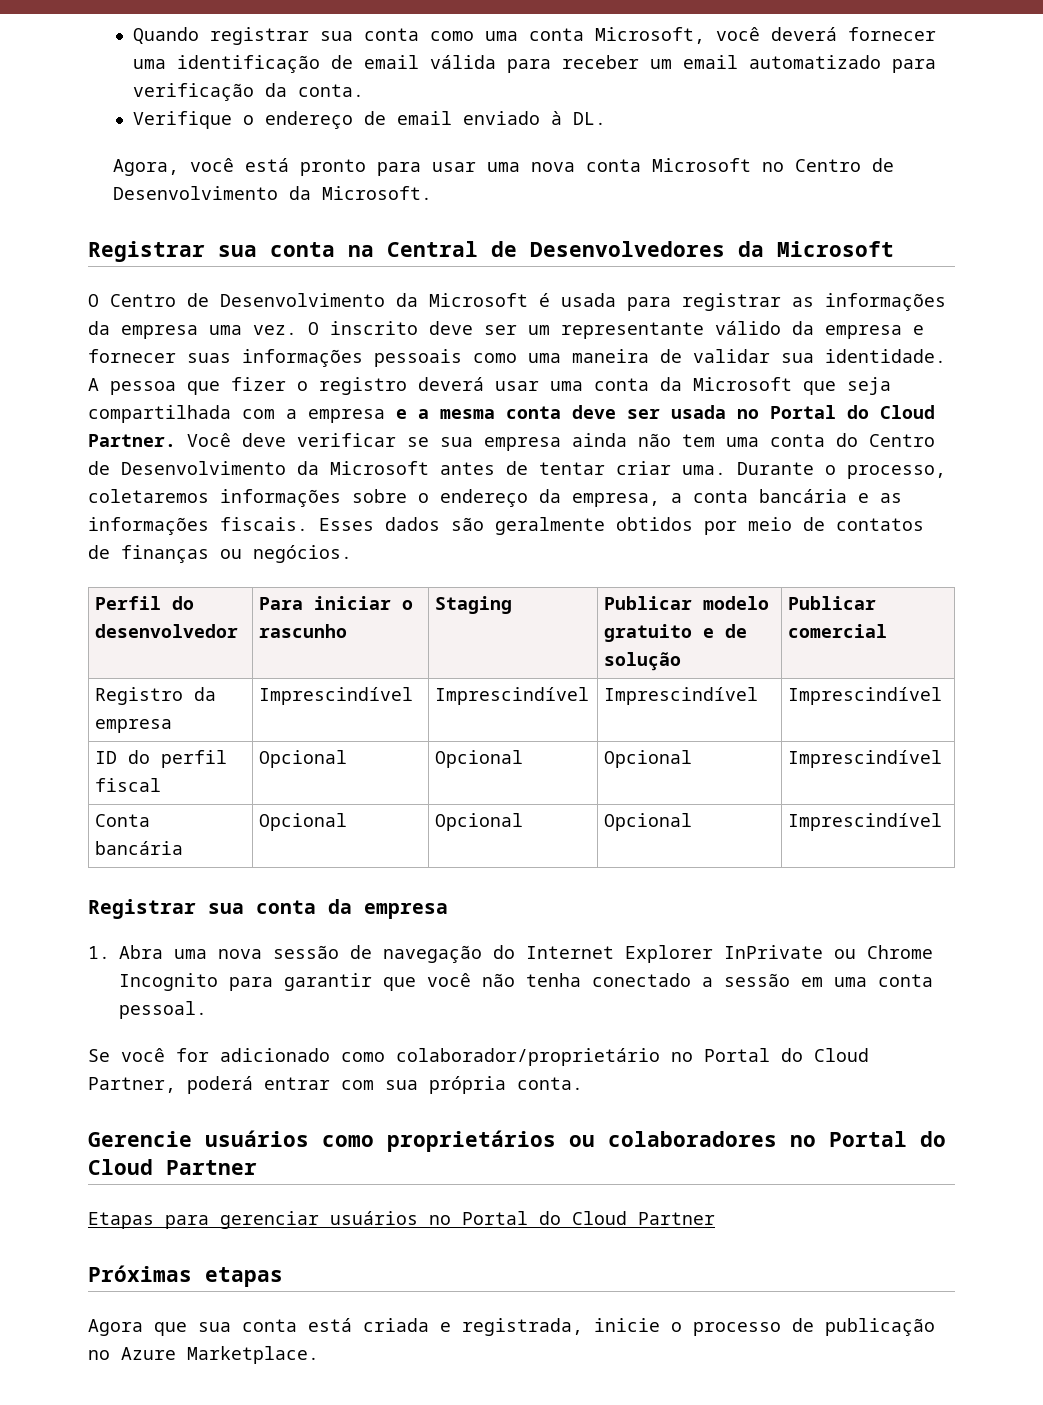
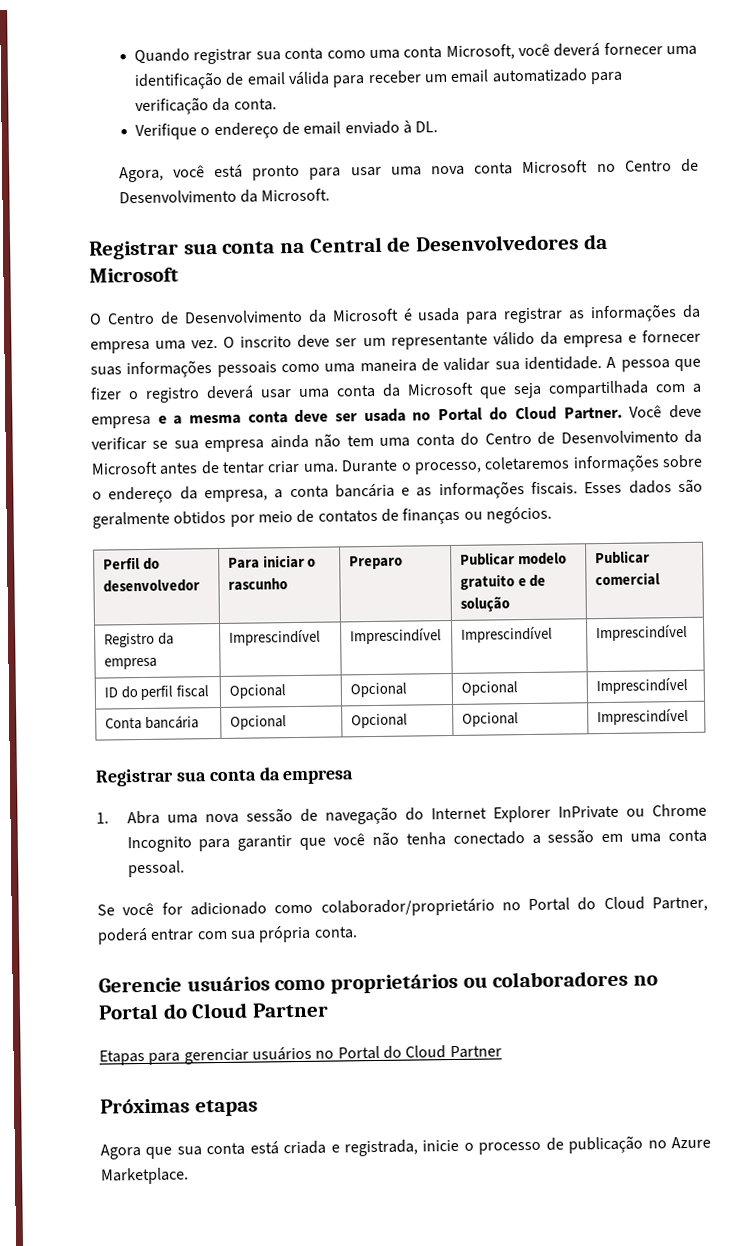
[435,596,513,614] Staging -> [348,555,403,570] Preparo

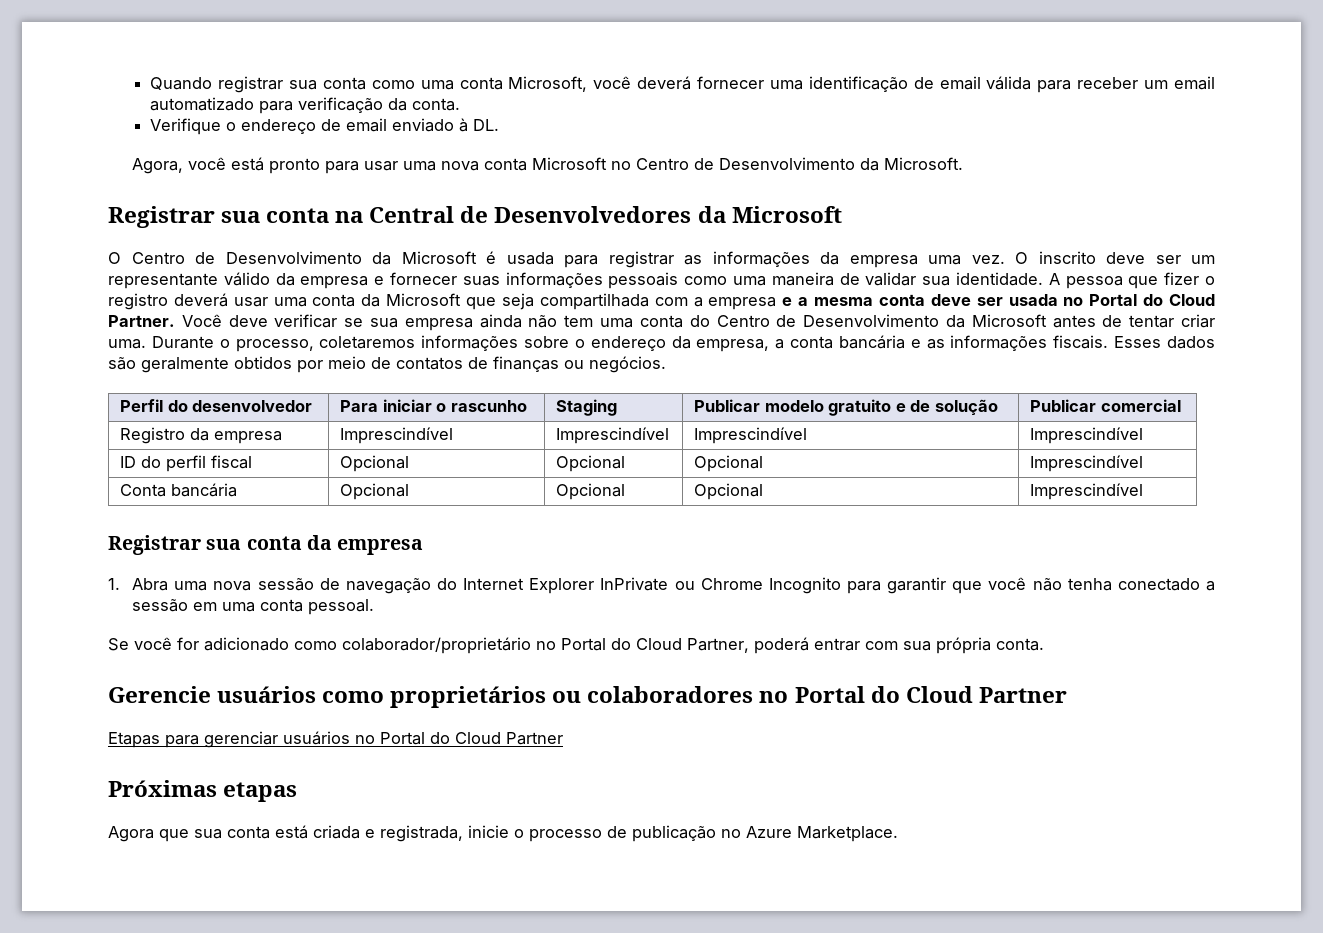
[348,555,403,570] Preparo -> [556,399,618,416] Staging

